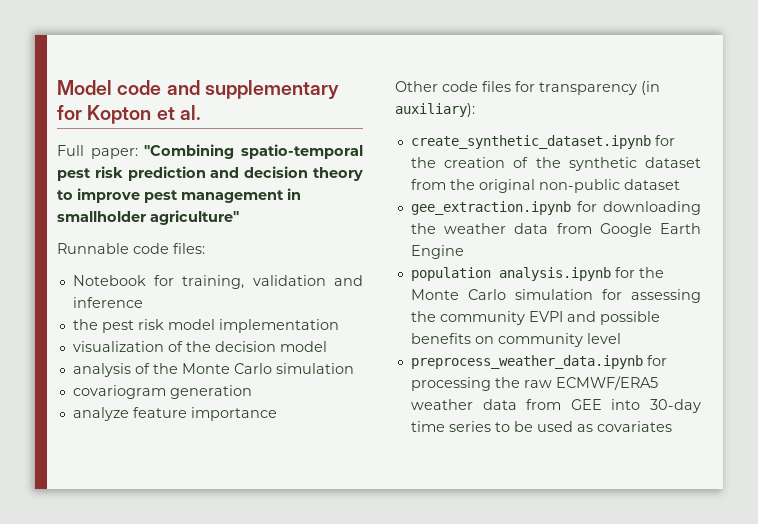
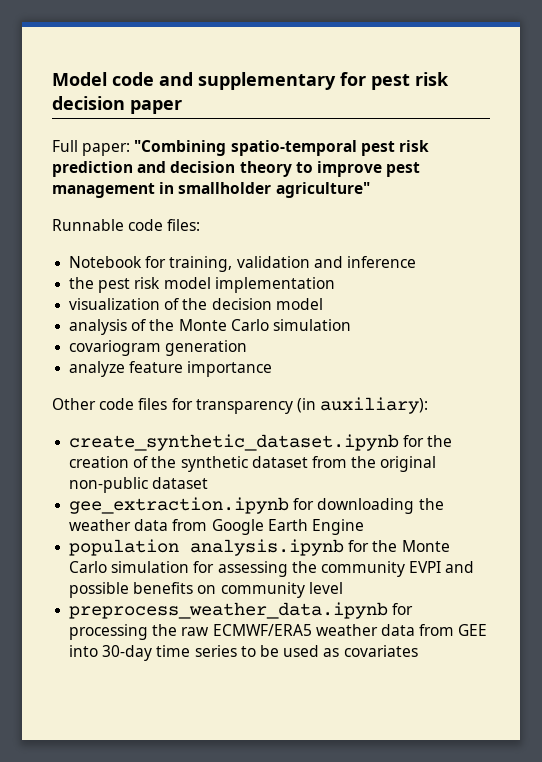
[87,105,201,124] Kopton et al. -> [371,72,449,90] [52,96,182,114] pest risk decision paper

